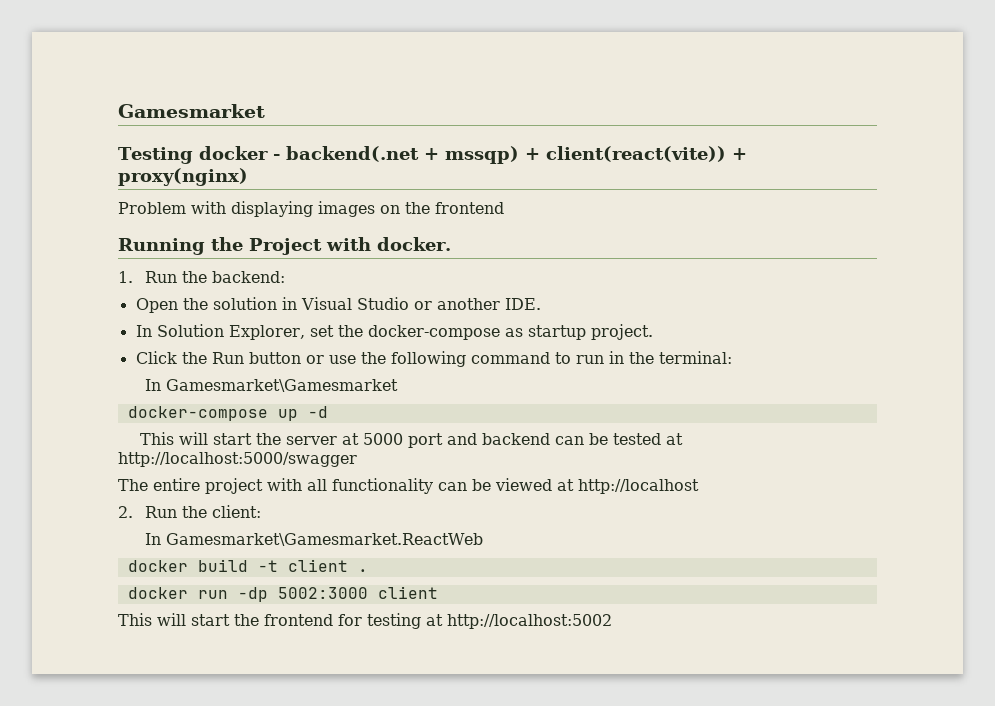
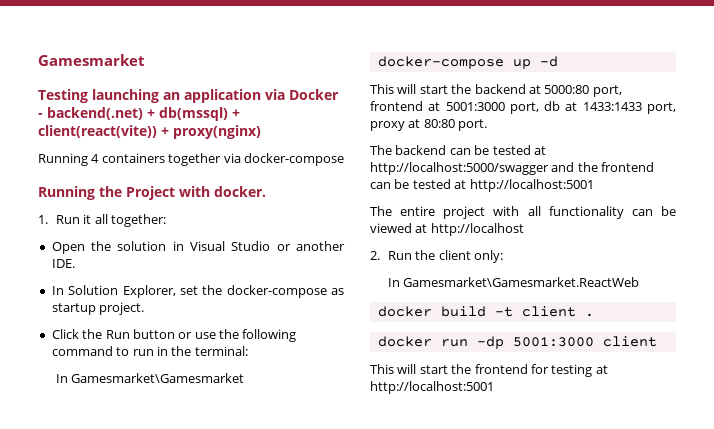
[198,146,747,164] [118,168,248,186] [118,201,504,217] docker - backend(.net + mssqp) + client(react(vite)) + proxy(nginx) // Problem with displaying images on the frontend -> [91,89,339,103] [38,107,240,121] [38,125,261,139] [38,153,344,166] launching an application via Docker - backend(.net) + db(mssql) + client(react(vite)) + proxy(nginx) // Running 4 containers together via docker-compose
[181,271,285,283] the backend: -> [83,214,167,227] it all together:
[285,433,477,448] server at 5000 port and -> [474,84,622,97] [370,101,676,114] [370,119,488,131] [370,145,392,155] backend at 5000:80 port, frontend at 5001:3000 port, db at 1433:1433 port, proxy at 80:80 port. // The
(357, 459) none -> [551,162,655,172] [370,179,594,192] and the frontend can be tested at http://localhost:5001
[211,505,261,518] client: -> [438,250,504,263] client only:
[277,587,368,599] 5002:3000 -> [512,337,594,347] 5001:3000
[447,614,612,629] http://localhost:5002 -> [370,381,494,394] http://localhost:5001

